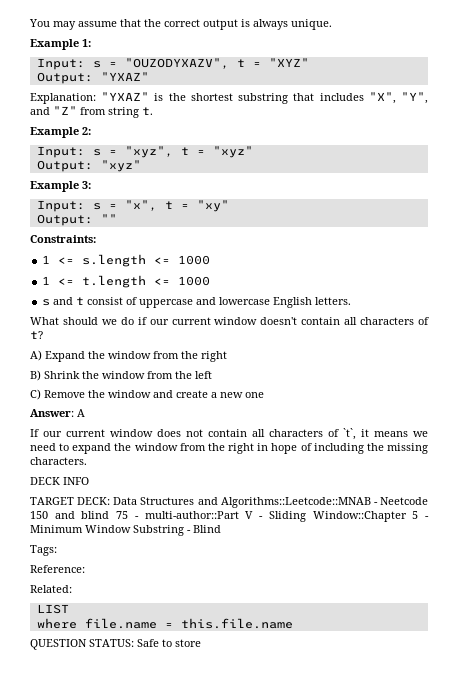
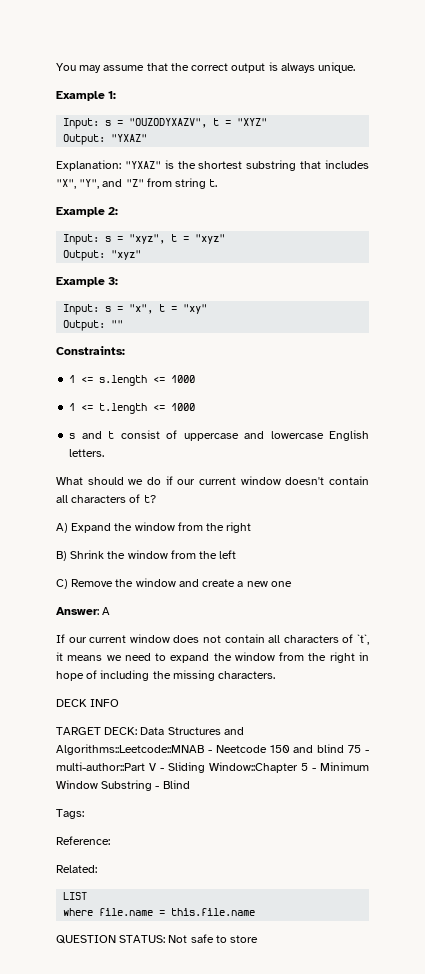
[137,639,159,647] Safe -> [168,934,214,943] Not safe

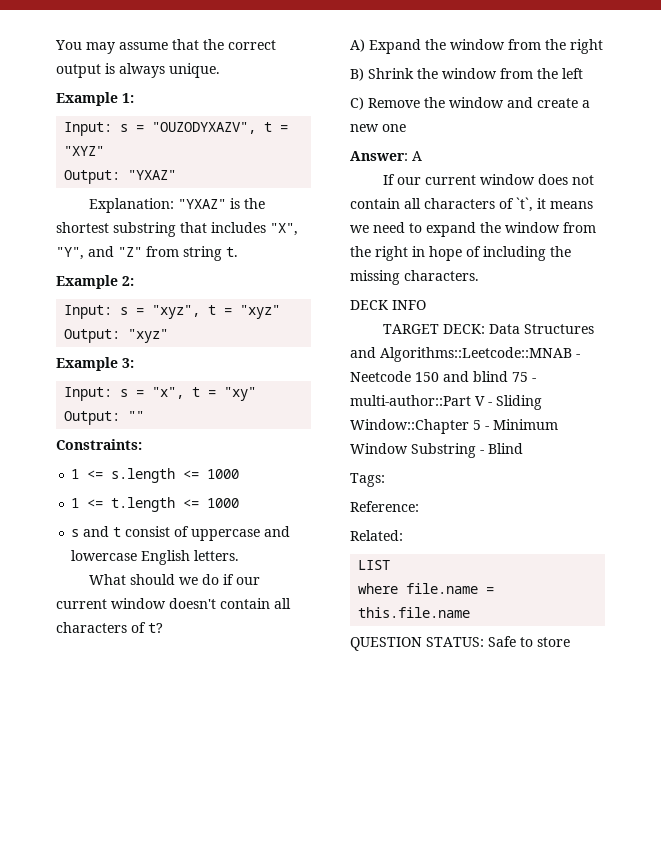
[168,934,214,943] Not safe -> [488,636,516,647] Safe

